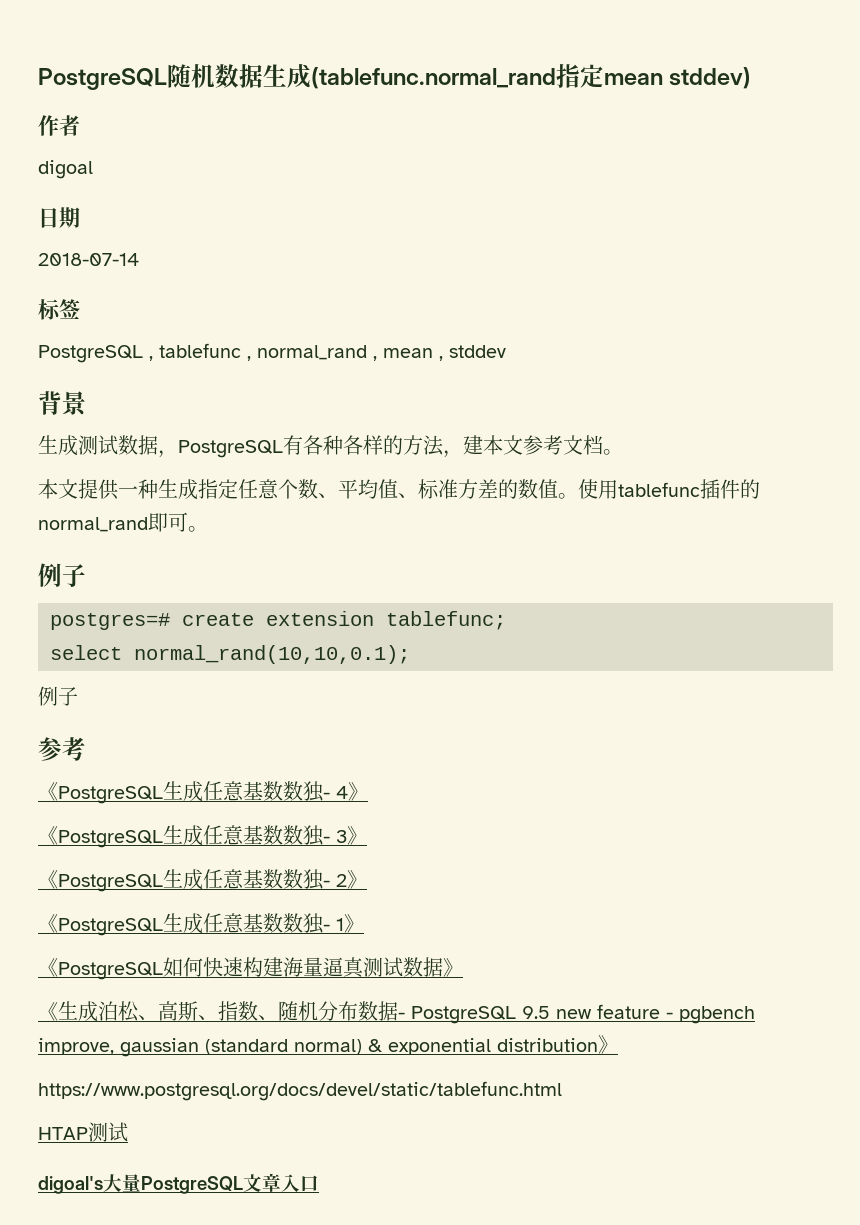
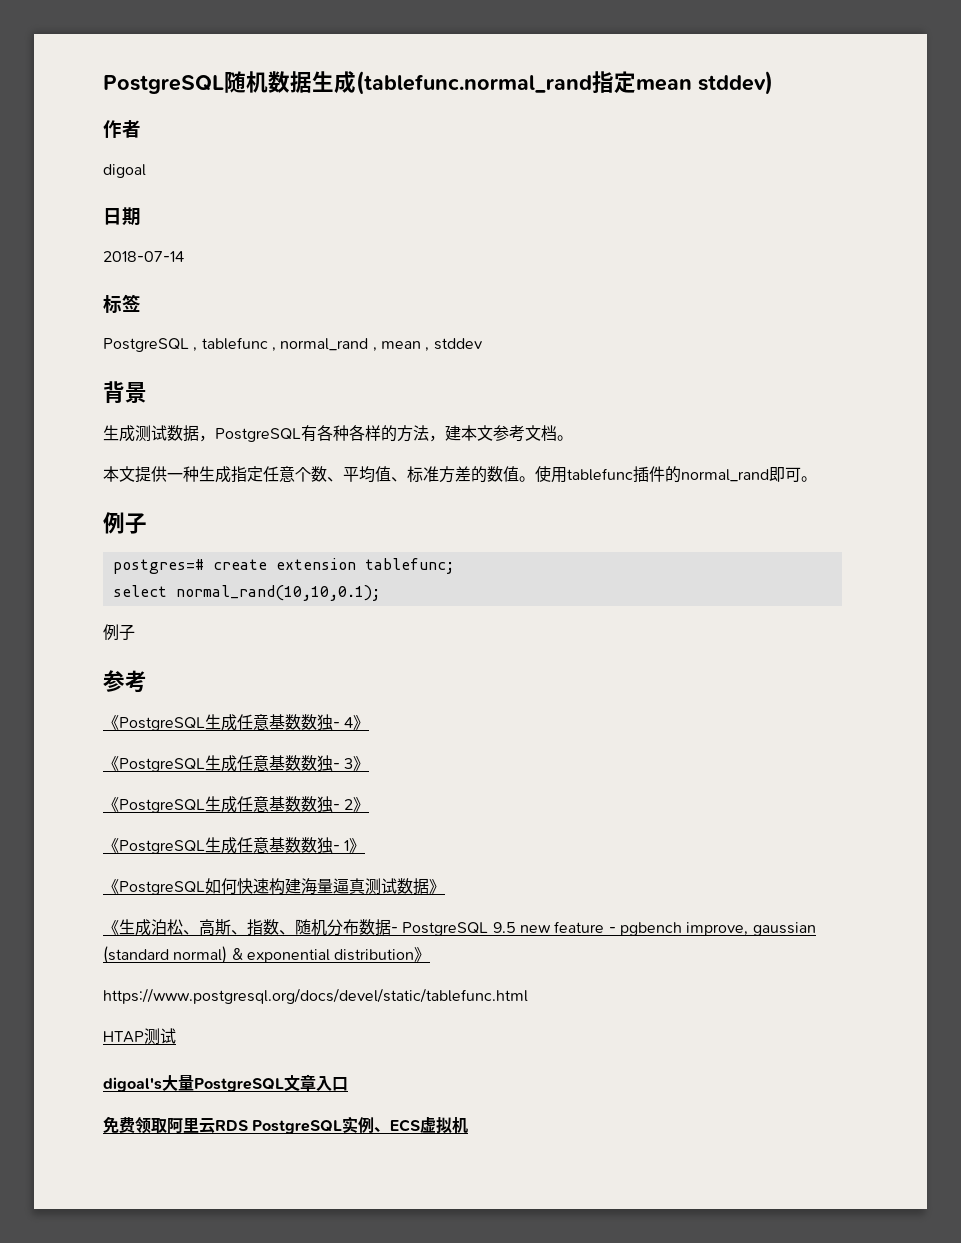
(319, 1183) none -> [103,1116,469,1134] // 免费领取阿里云RDS PostgreSQL实例、ECS虚拟机

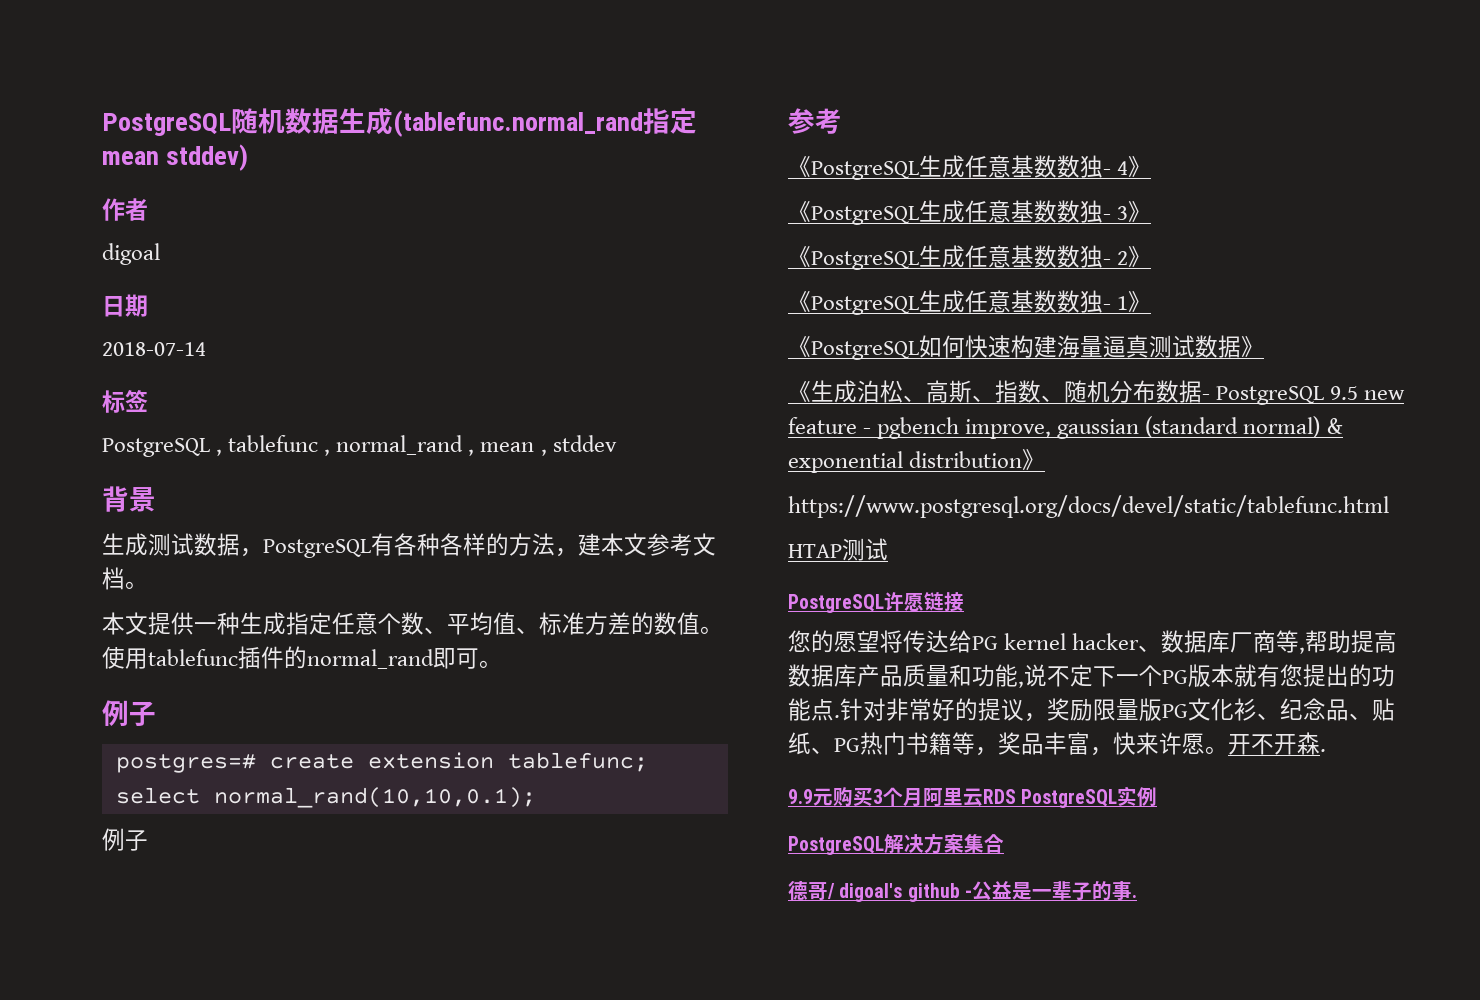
[103,1074,348,1092] [103,1116,167,1134] digoal's大量PostgreSQL文章入口 // 免费领取 -> [788,592,964,613] [788,630,1398,654] [788,664,1395,688] [788,698,1395,722] [788,732,1326,756] [788,787,923,807] PostgreSQL许愿链接 // 您的愿望将传达给PG kernel hacker、数据库厂商等,帮助提高数据库产品质量和功能,说不定下一个PG版本就有您提出的功能点.针对非常好的提议，奖励限量版PG文化衫、纪念品、贴纸、PG热门书籍等，奖品丰富，快来许愿。开不开森. // 9.9元购买3个月
[374,1116,469,1134] 、ECS虚拟机 -> [788,833,1004,855] [788,880,1137,902] // PostgreSQL解决方案集合 // 德哥/ digoal's github -公益是一辈子的事.

